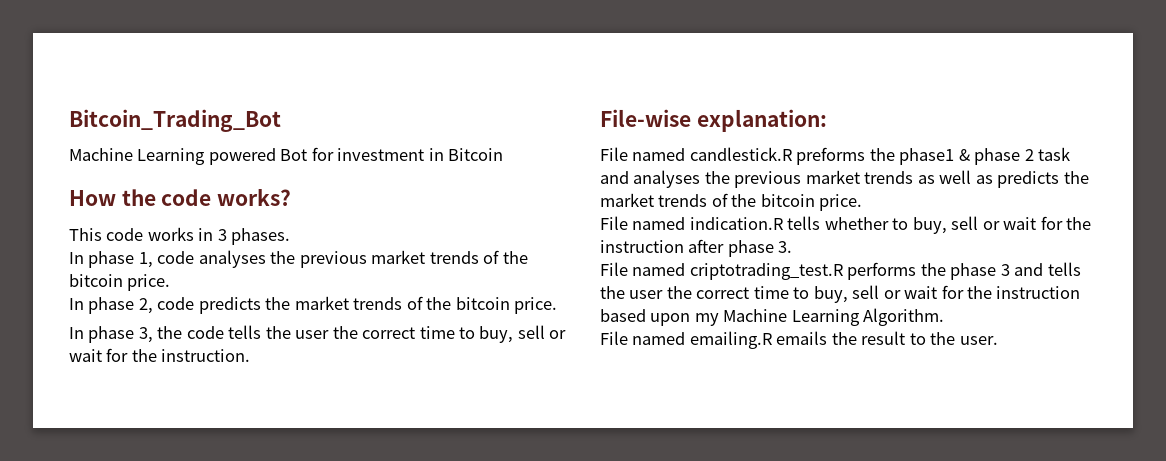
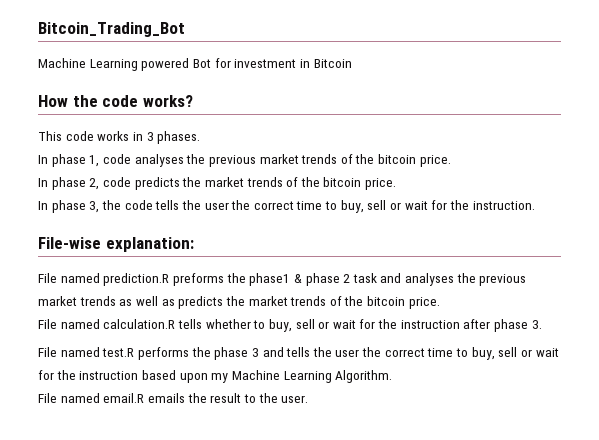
[689,147,792,161] candlestick.R -> [103,273,170,286] prediction.R
[689,217,783,230] indication.R -> [103,319,176,329] calculation.R
[689,263,843,280] criptotrading_test.R -> [102,348,135,357] test.R
[689,331,772,349] emailing.R -> [103,393,145,403] email.R

